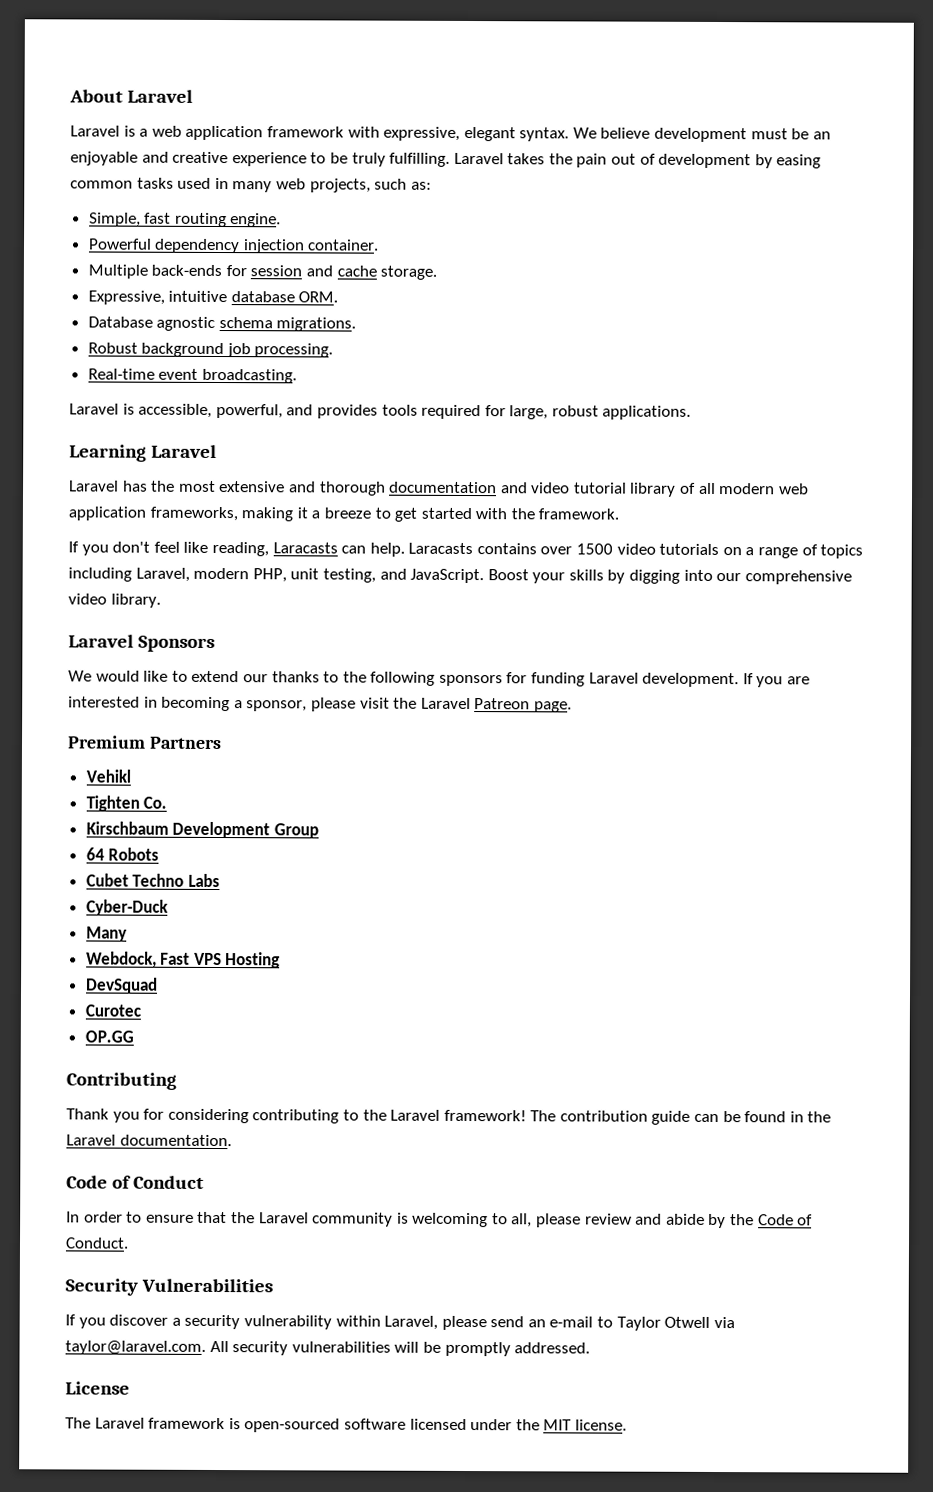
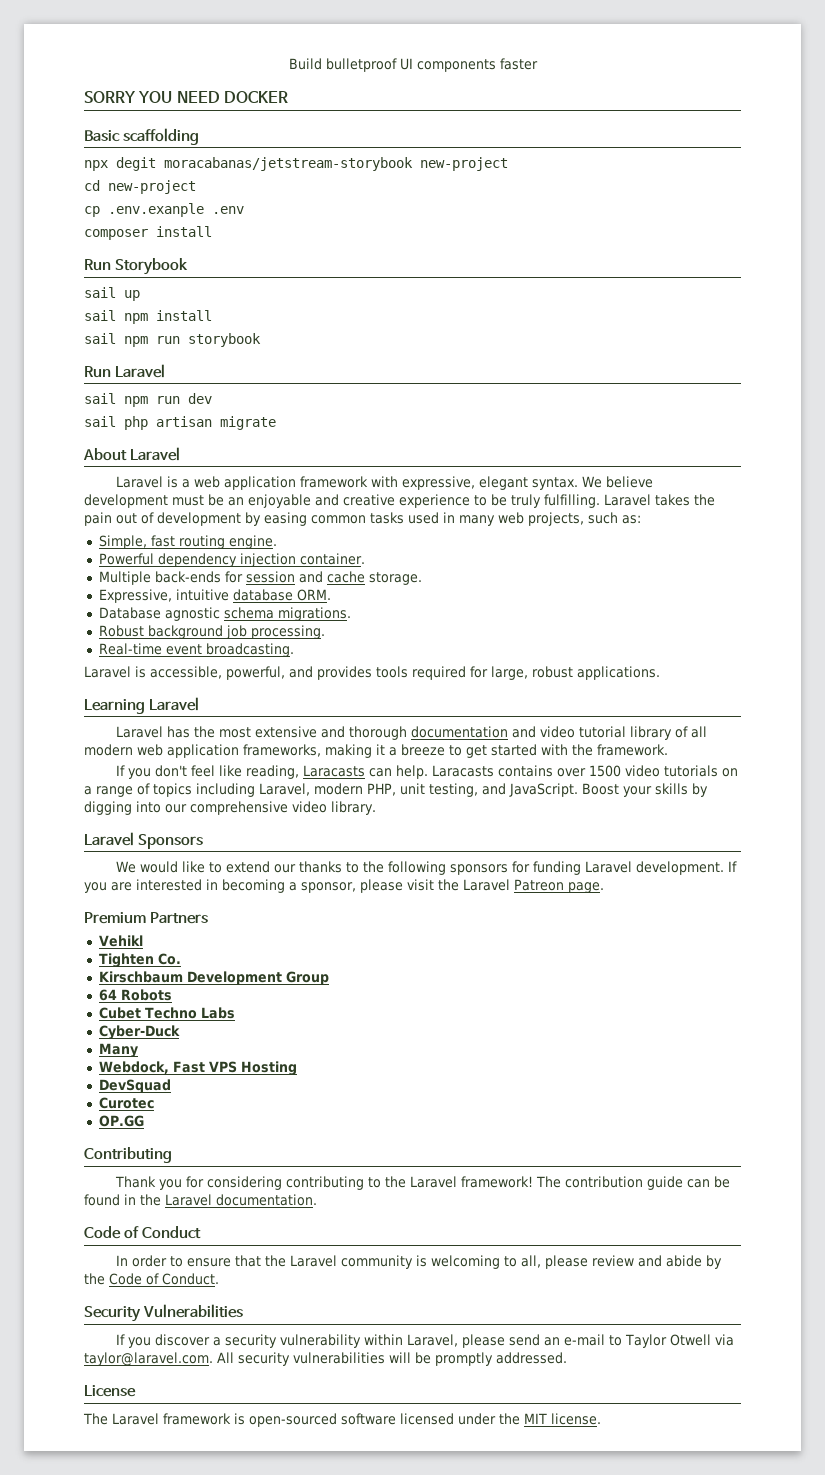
(69, 96) none -> [288,58,538,72] [84,91,288,103] [84,128,200,145] [84,157,508,171] [84,180,196,194] [84,203,244,217] [84,226,212,240] [84,258,189,275] [84,287,140,301] [84,310,212,324] [84,333,261,347] [84,364,166,378] [84,393,212,407] [84,416,276,430] Build bulletproof UI components faster // SORRY YOU NEED DOCKER // Basic scaffolding // npx degit moracabanas/jetstream-storybook new-project // cd new-project // cp .env.exanple .env // composer install // Run Storybook // sail up // sail npm install // sail npm run storybook // Run Laravel // sail npm run dev // sail php artisan migrate //

